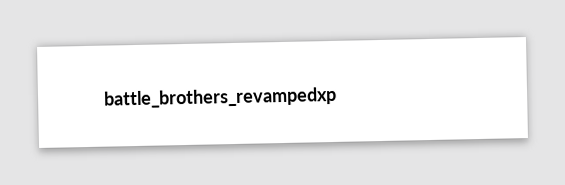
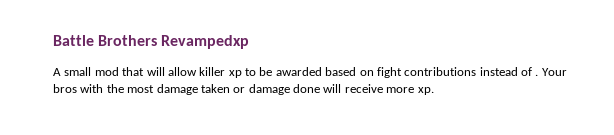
[103,86,337,109] battle_brothers_revampedxp -> [53,35,250,49] [53,67,567,78] [53,84,434,95] Battle Brothers Revampedxp // A small mod that will allow killer xp to be awarded based on fight contributions instead of . Your bros with the most damage taken or damage done will receive more xp.

